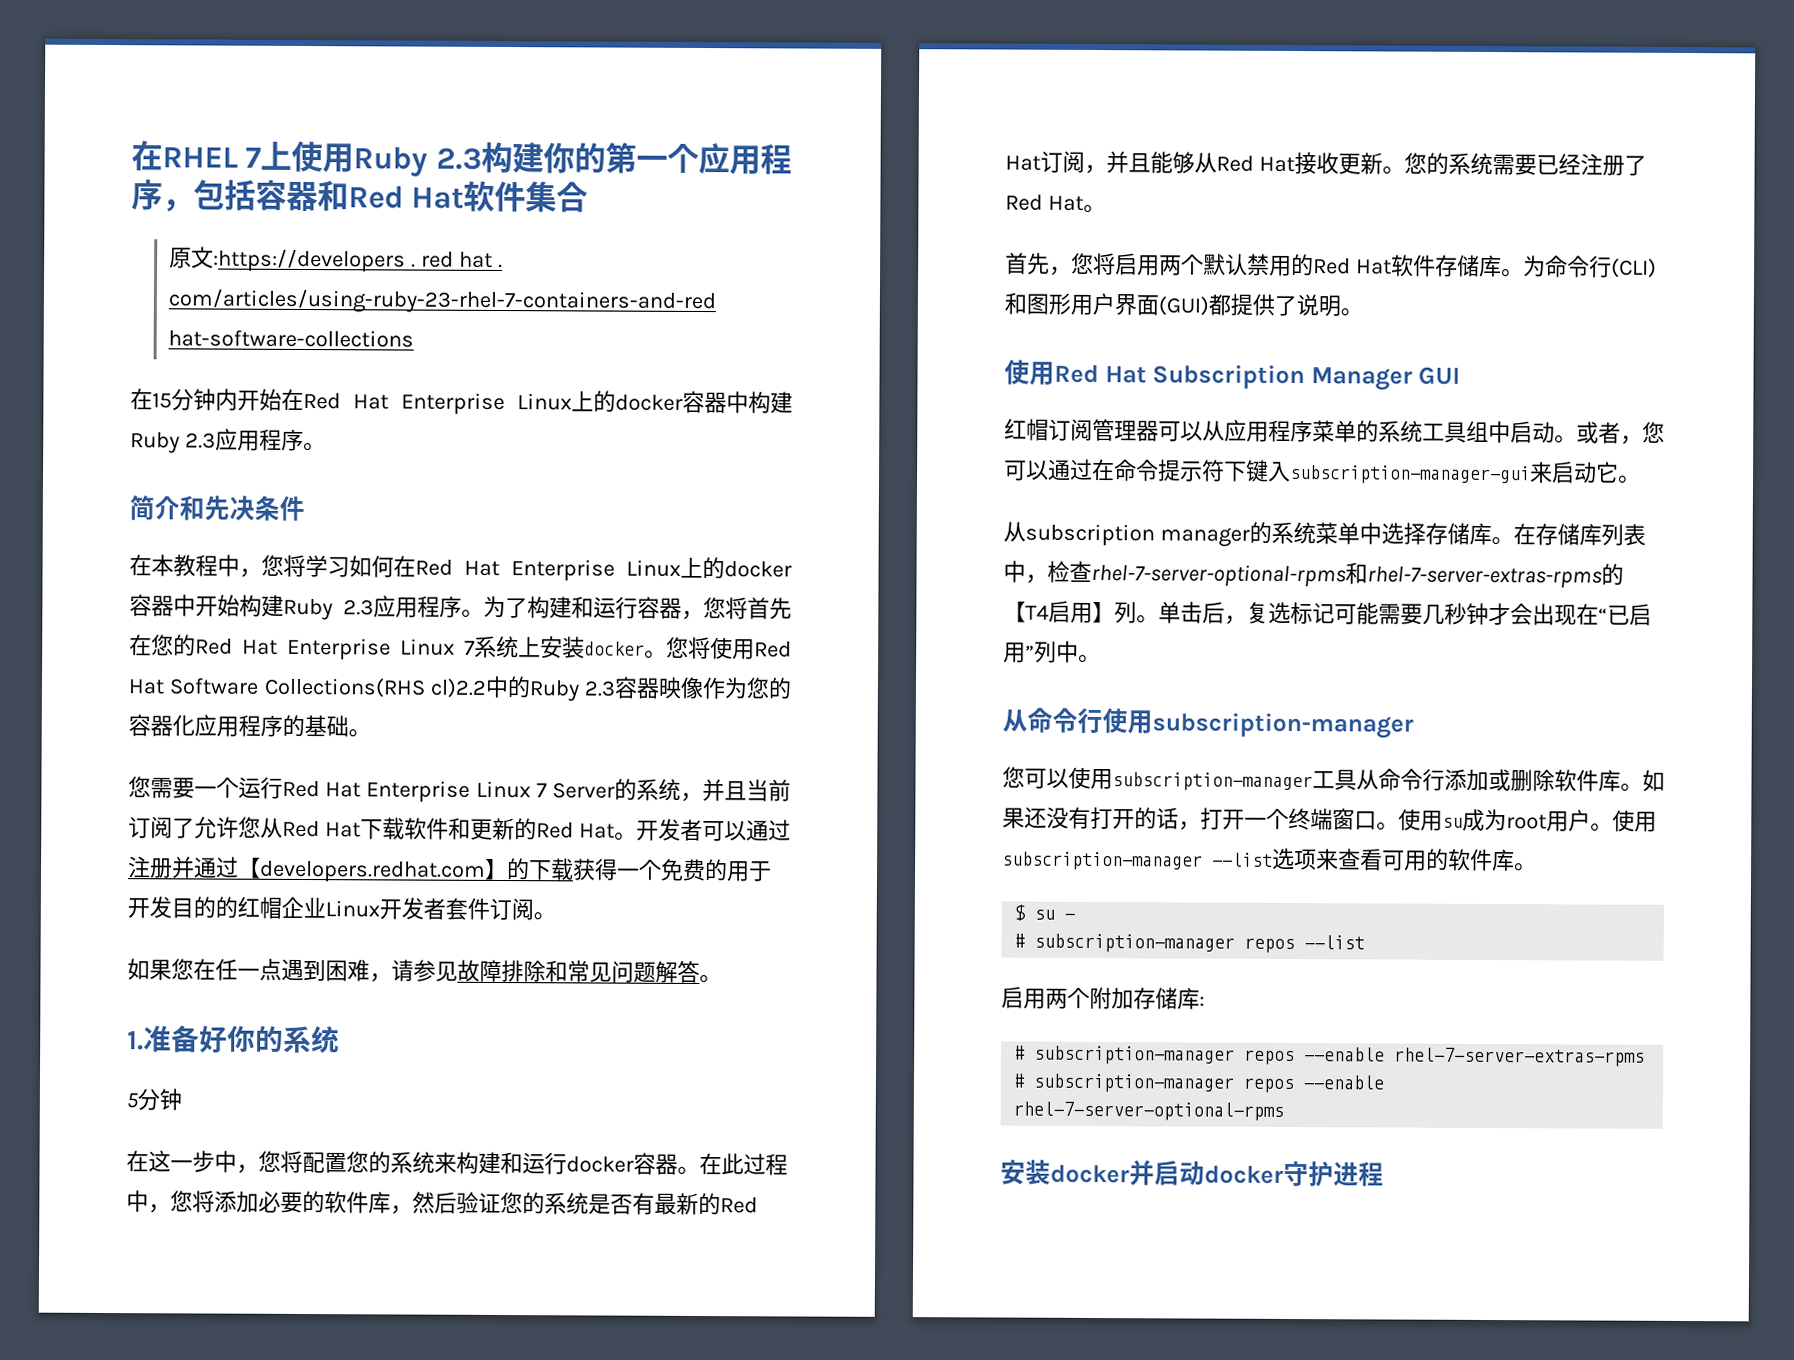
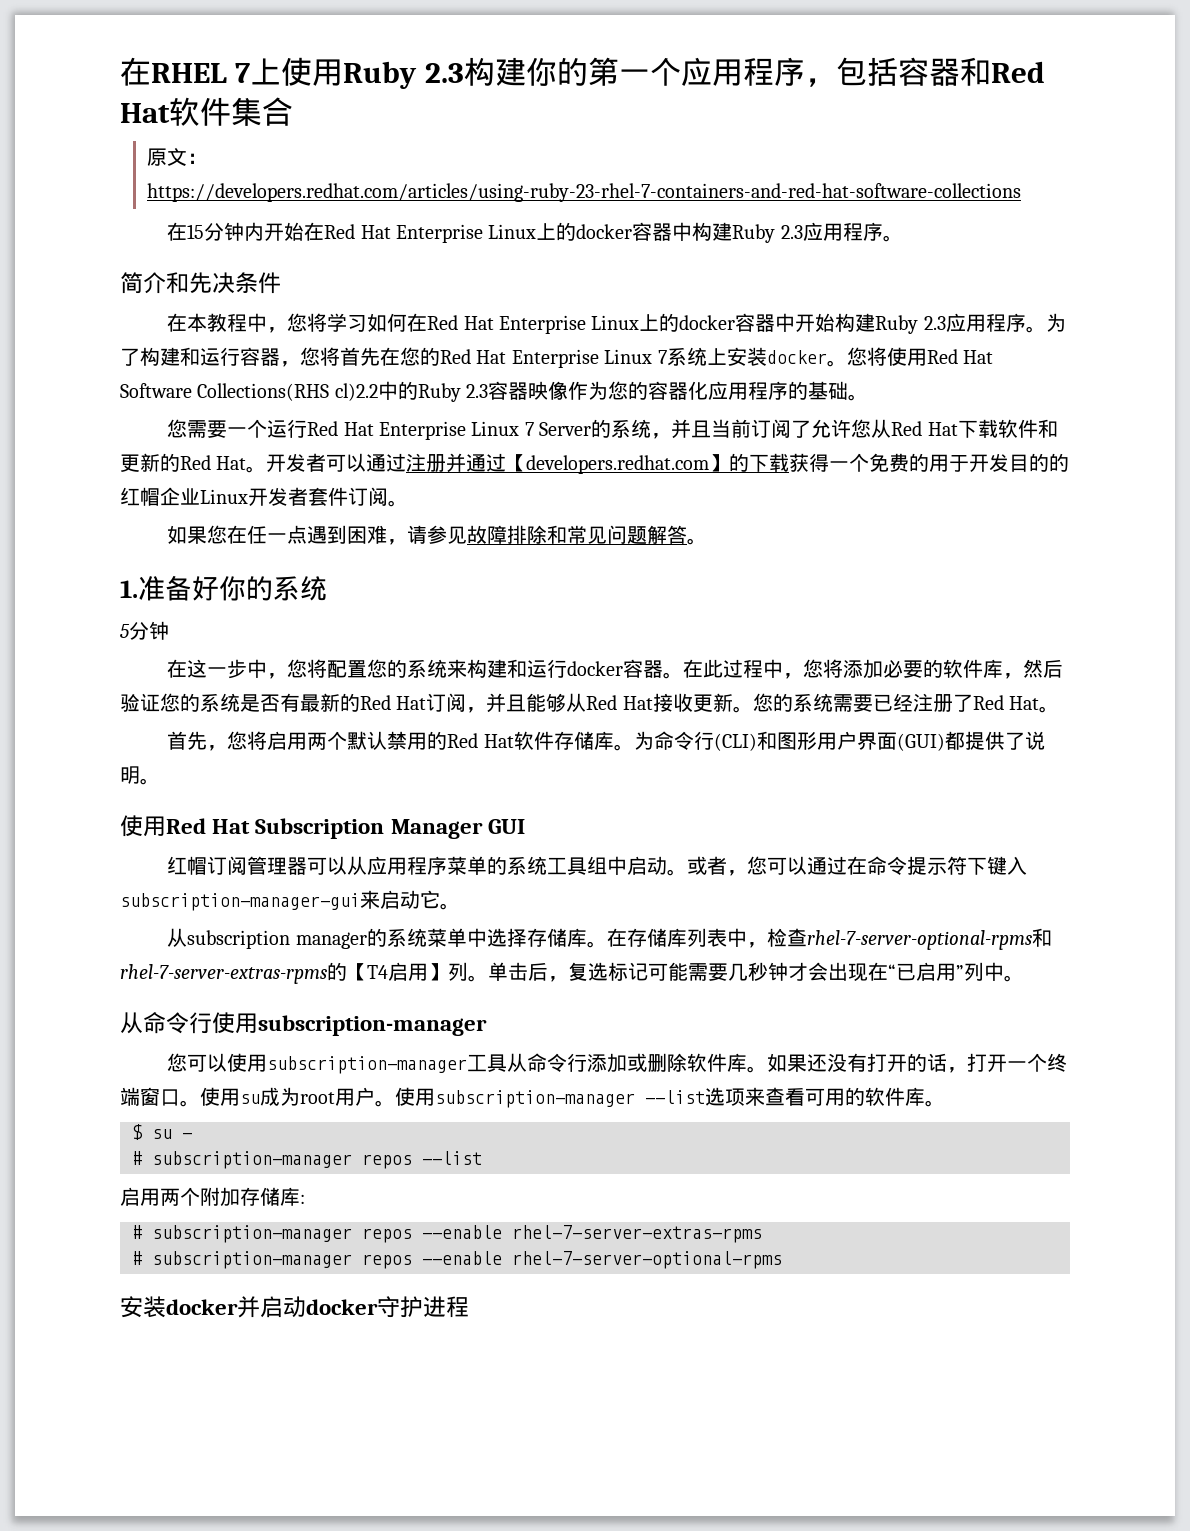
[213,248,503,273] [168,288,717,315] [168,329,415,348] :https://developers . red hat . com/articles/using-ruby-23-rhel-7-containers-and-red hat-software-collections -> [187,153,208,164] [147,183,1022,202] ：https://developers.redhat.com/articles/using-ruby-23-rhel-7-containers-and-red-hat-software-collections

